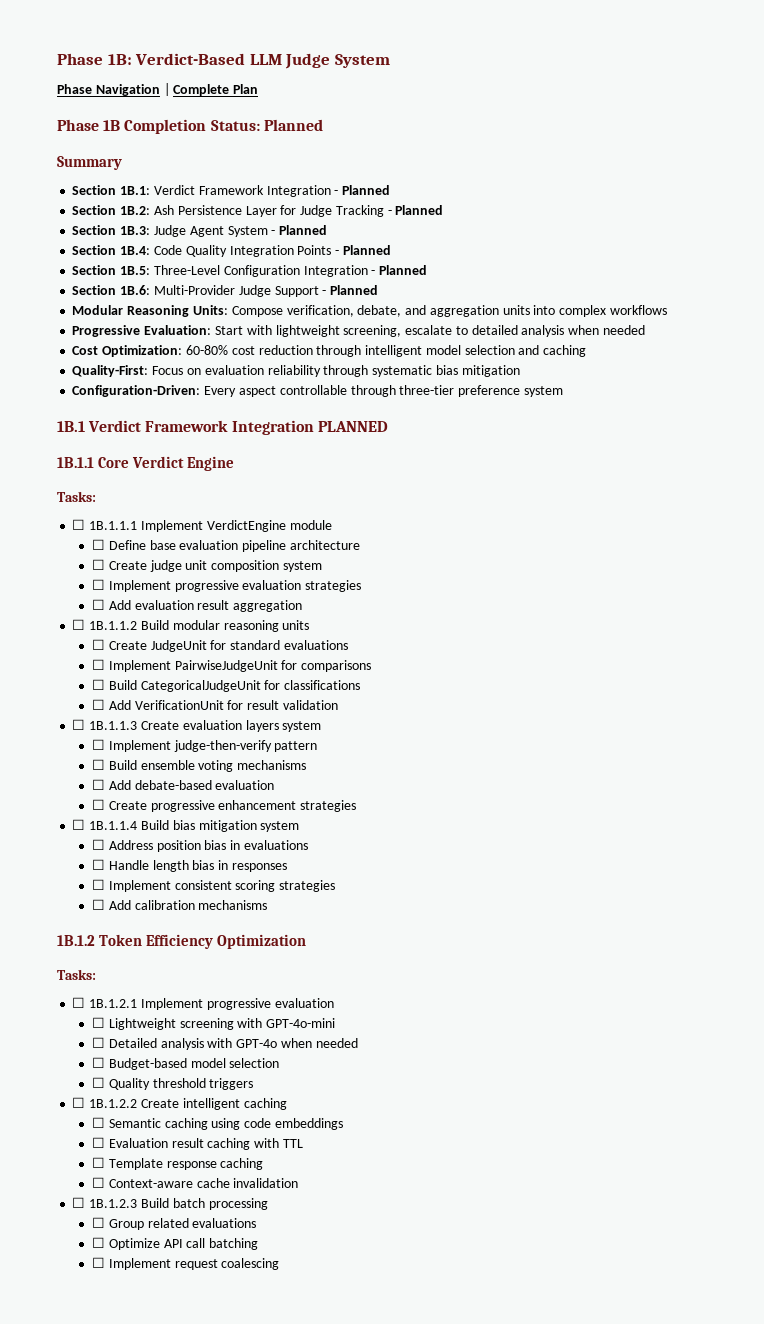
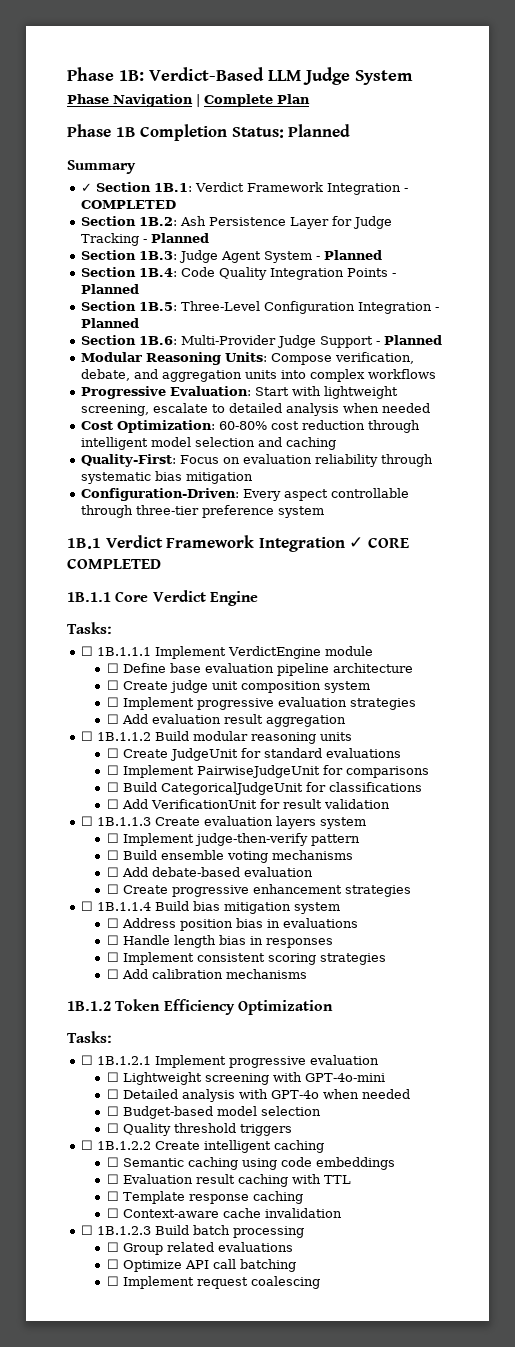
(122, 163) none -> [81,183,93,192] ✓
[342,185,391,195] Planned -> [81,200,177,209] COMPLETED
[317,421,388,432] PLANNED -> [349,537,409,548] [67,558,161,569] ✓ CORE COMPLETED

